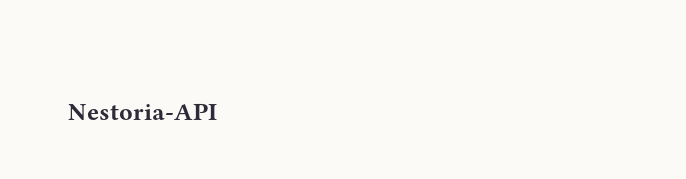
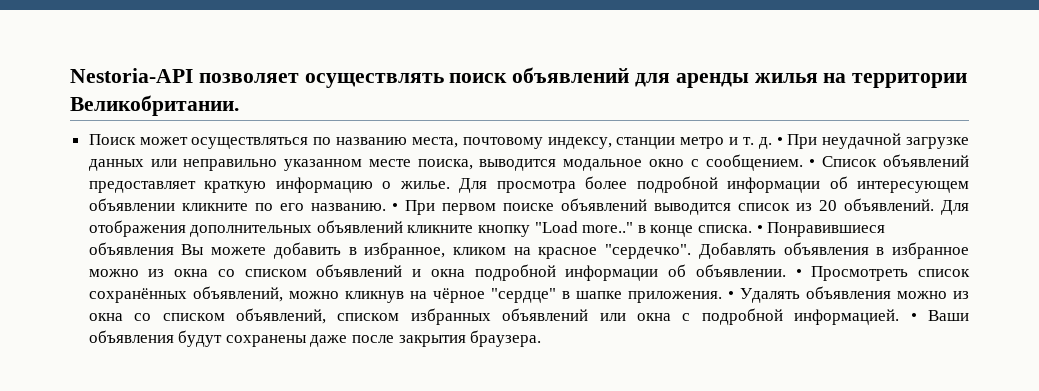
(217, 111) none -> [198,67,968,88] [70,95,239,116] [88,133,969,149] [88,154,969,171] [88,176,970,193] [88,198,970,215] [88,220,886,237] [88,242,969,259] [88,264,970,281] [88,286,969,303] [88,308,969,325] [88,330,542,347] позволяет осуществлять поиск объявлений для аренды жилья на территории Великобритании. // Поиск может осуществляться по названию места, почтовому индексу, станции метро и т. д. • При неудачной загрузке данных или неправильно указанном месте поиска, выводится модальное окно с сообщением. • Список объявлений предоставляет краткую информацию о жилье. Для просмотра более подробной информации об интересующем объявлении кликните по его названию. • При первом поиске объявлений выводится список из 20 объявлений. Для отображения дополнительных объявлений кликните кнопку "Load more.." в конце списка. • Понравившиеся объявления Вы можете добавить в избранное, кликом на красное "сердечко". Добавлять объявления в избранное можно из окна со списком объявлений и окна подробной информации об объявлении. • Просмотреть список сохранённых объявлений, можно кликнув на чёрное "сердце" в шапке приложения. • Удалять объявления можно из окна со списком объявлений, списком избранных объявлений или окна с подробной информацией. • Ваши объявления будут сохранены даже после закрытия браузера.

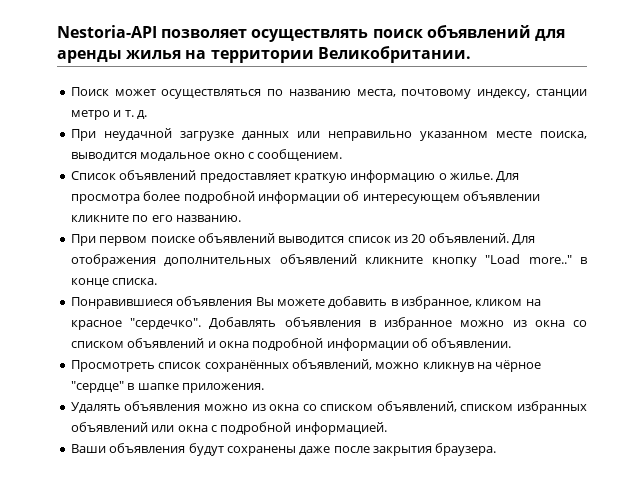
[776,137,783,145] • -> (147, 114) //
[809,159,816,167] • -> (343, 155) //
[392,203,399,211] • -> (241, 218) //
[756,225,763,233] • -> (158, 281) //
[795,269,802,277] • -> (512, 343) //
[727,291,734,299] • -> (264, 388) //
[910,313,917,321] • -> (387, 428) //

